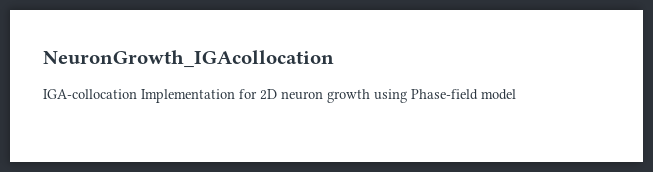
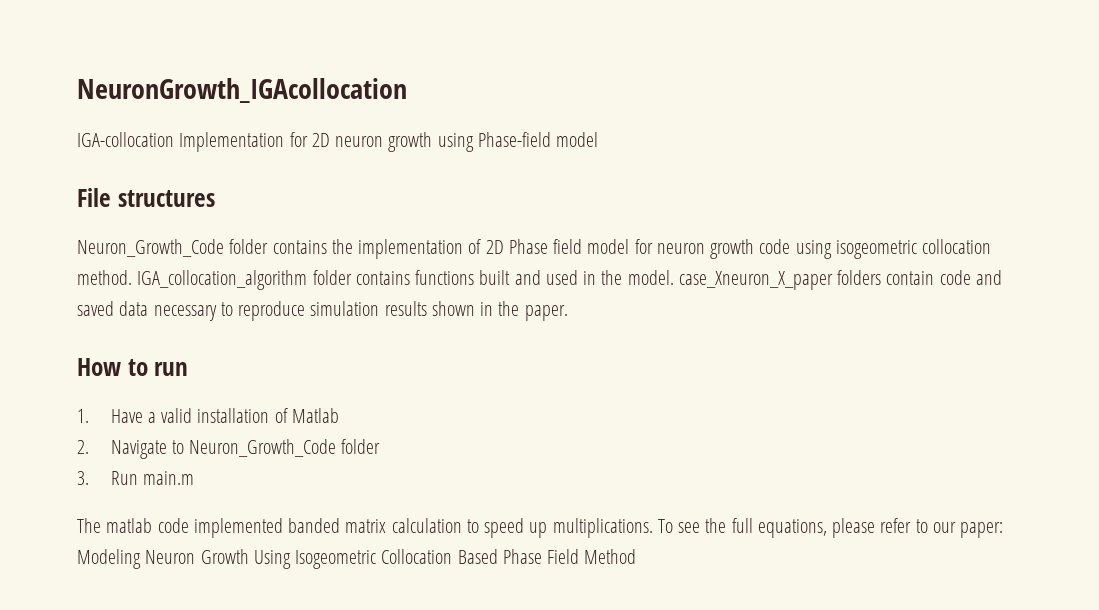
(516, 94) none -> [77,188,215,207] [77,239,992,259] [77,270,1002,290] [77,301,568,321] [77,358,189,376] [77,408,339,423] [77,439,381,459] [77,471,194,485] [77,518,1004,538] [77,549,637,569] // File structures // Neuron_Growth_Code folder contains the implementation of 2D Phase field model for neuron growth code using isogeometric collocation method. IGA_collocation_algorithm folder contains functions built and used in the model. case_Xneuron_X_paper folders contain code and saved data necessary to reproduce simulation results shown in the paper. // How to run // 1. Have a valid installation of Matlab // 2. Navigate to Neuron_Growth_Code folder // 3. Run main.m // The matlab code implemented banded matrix calculation to speed up multiplications. To see the full equations, please refer to our paper: Modeling Neuron Growth Using Isogeometric Collocation Based Phase Field Method

